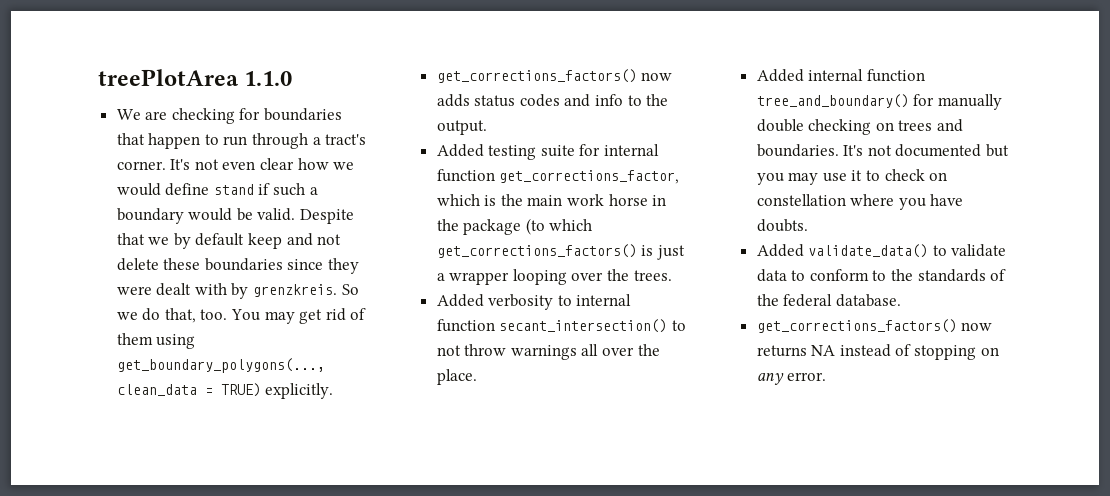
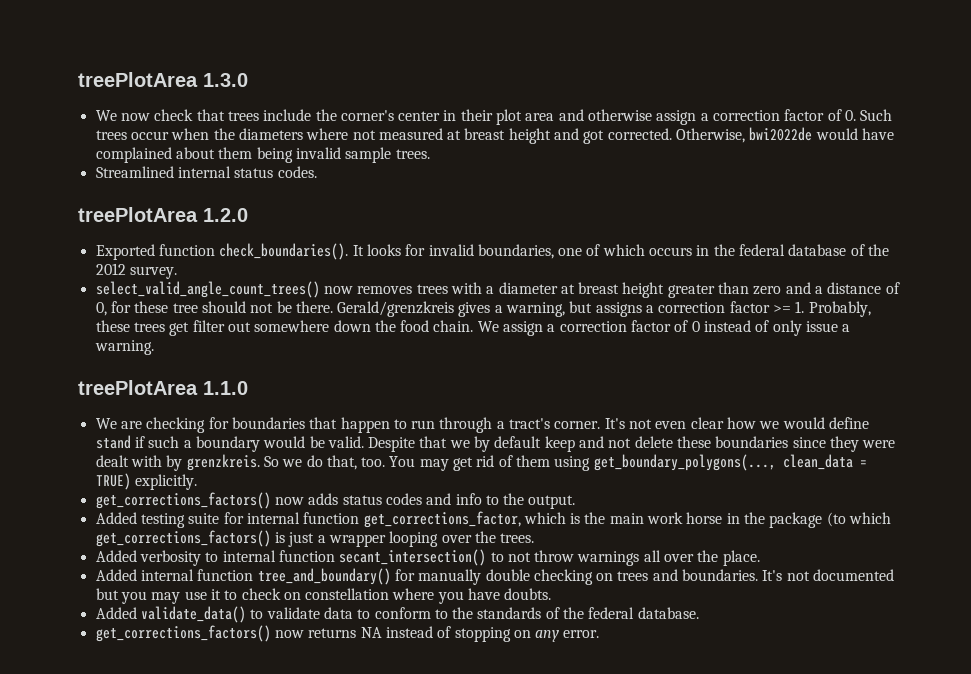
[98,69,239,86] treePlotArea -> [78,72,248,87] [95,109,893,125] [95,127,895,144] [95,147,430,163] [95,166,317,178] [78,207,248,222] [95,243,890,260] [95,263,177,279] [95,281,900,298] [95,301,871,317] [95,320,851,336] [94,340,154,355] [78,380,198,395] treePlotArea 1.3.0 // We now check that trees include the corner's center in their plot area and otherwise assign a correction factor of 0. Such trees occur when the diameters where not measured at breast height and got corrected. Otherwise, bwi2022de would have complained about them being invalid sample trees. // Streamlined internal status codes. // treePlotArea 1.2.0 // Exported function check_boundaries(). It looks for invalid boundaries, one of which occurs in the federal database of the 2012 survey. // select_valid_angle_count_trees() now removes trees with a diameter at breast height greater than zero and a distance of 0, for these tree should not be there. Gerald/grenzkreis gives a warning, but assigns a correction factor >= 1. Probably, these trees get filter out somewhere down the food chain. We assign a correction factor of 0 instead of only issue a warning. // treePlotArea

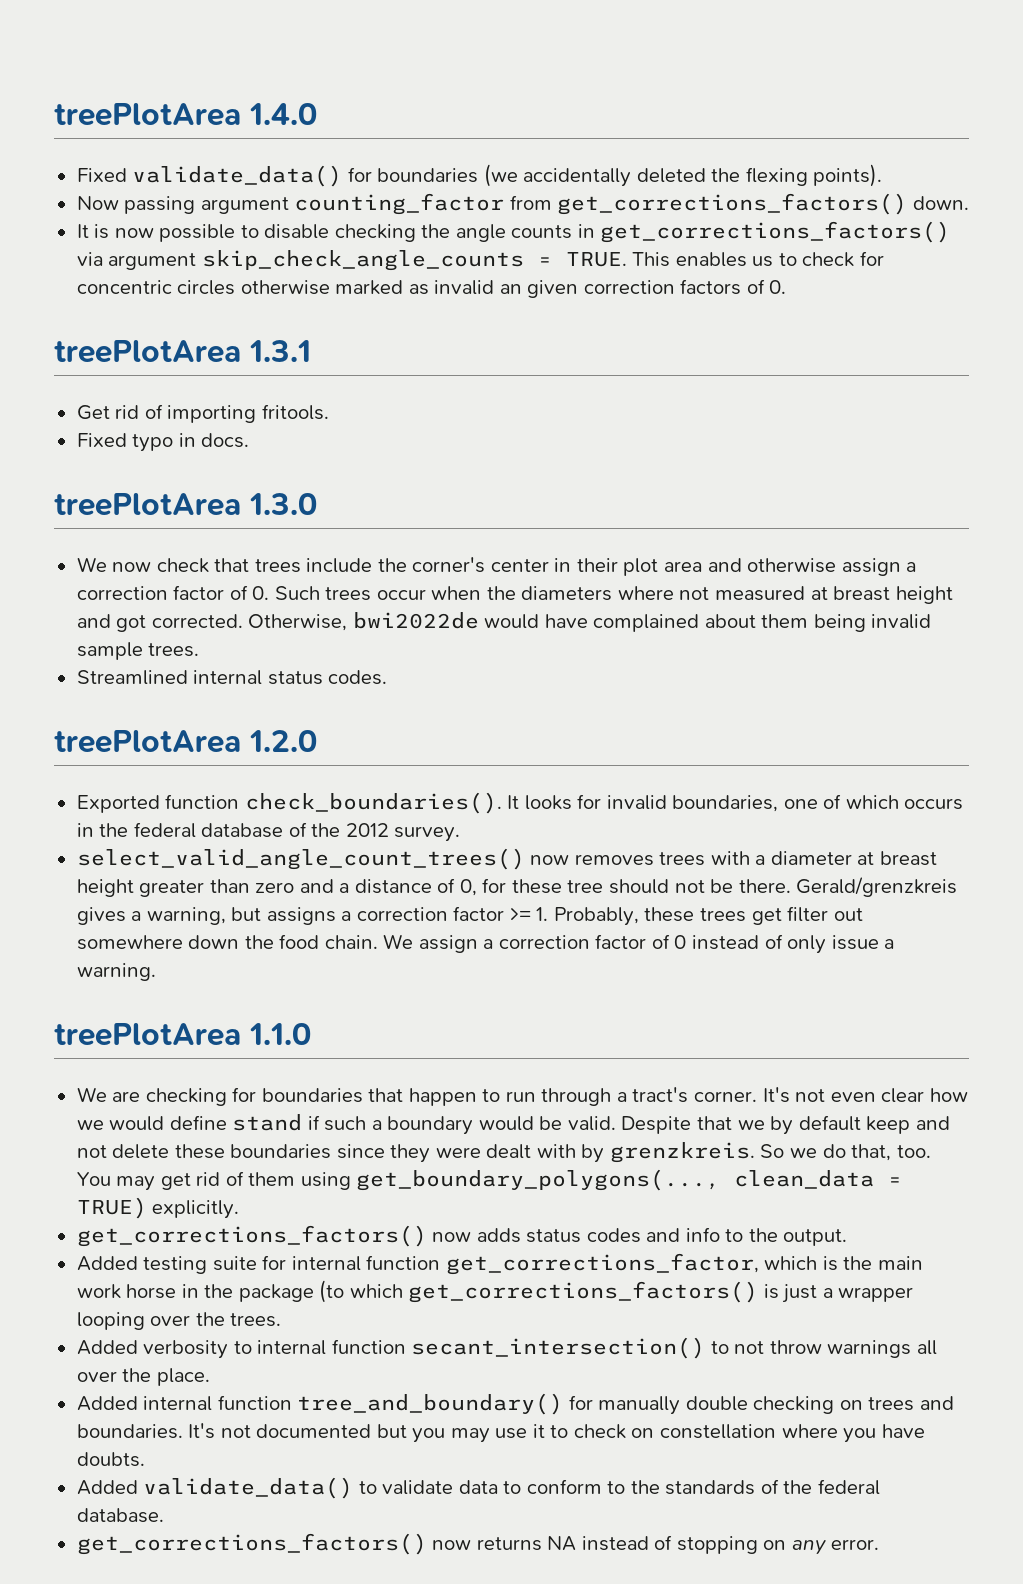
[78,72,198,87] treePlotArea -> [54,103,317,126] [76,164,883,187] [76,193,969,215] [76,221,951,243] [76,250,884,271] [76,279,787,298] [54,340,311,363] [76,404,329,423] [76,433,250,452] [54,493,241,516] treePlotArea 1.4.0 // Fixed validate_data() for boundaries (we accidentally deleted the flexing points). // Now passing argument counting_factor from get_corrections_factors() down. // It is now possible to disable checking the angle counts in get_corrections_factors() via argument skip_check_angle_counts = TRUE. This enables us to check for concentric circles otherwise marked as invalid an given correction factors of 0. // treePlotArea 1.3.1 // Get rid of importing fritools. // Fixed typo in docs. // treePlotArea

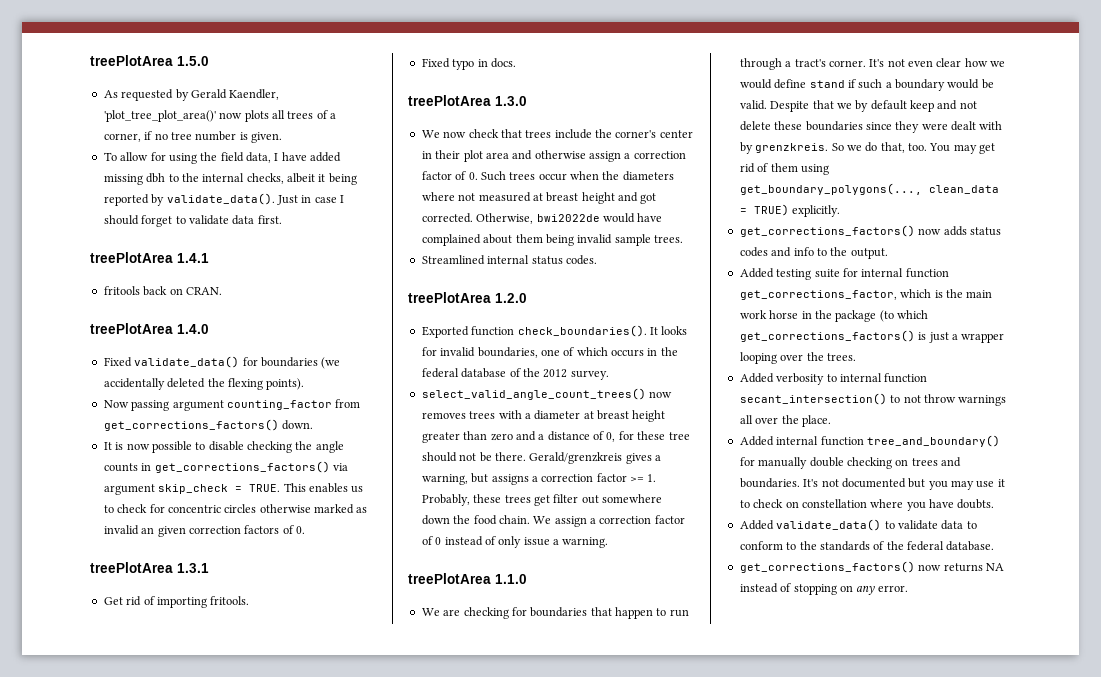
[54,103,241,126] treePlotArea -> [90,55,209,66] [103,89,280,101] [103,110,336,122] [103,131,282,143] [103,152,342,164] [103,173,357,185] [103,193,344,206] [103,215,282,227] [90,252,209,263] [103,286,222,296] [90,323,173,334] treePlotArea 1.5.0 // As requested by Gerald Kaendler, 'plot_tree_plot_area()' now plots all trees of a corner, if no tree number is given. // To allow for using the field data, I have added missing dbh to the internal checks, albeit it being reported by validate_data(). Just in case I should forget to validate data first. // treePlotArea 1.4.1 // fritools back on CRAN. // treePlotArea
[201,250,524,271] skip_check_angle_counts -> [158,484,229,494] skip_check

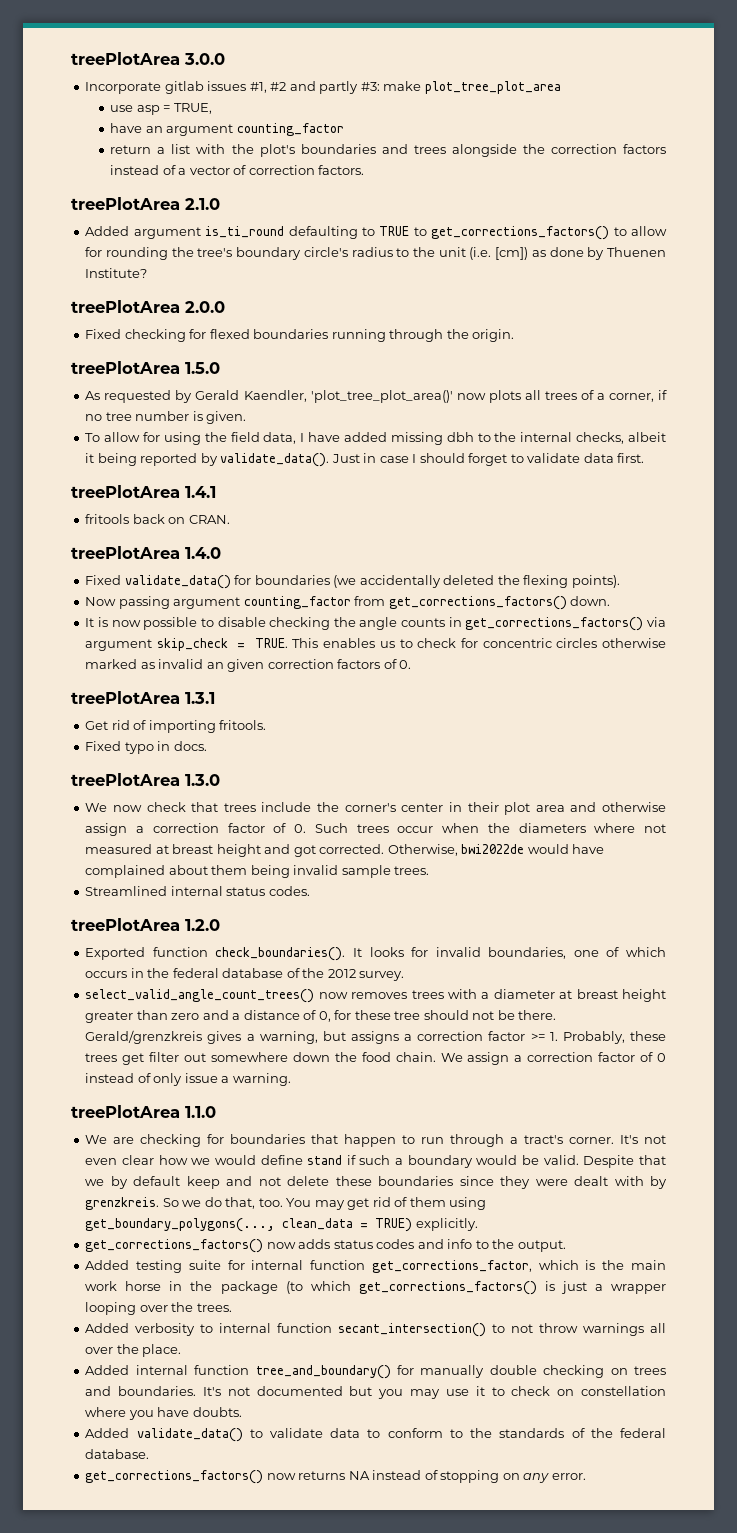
[90,55,173,66] treePlotArea -> [71,52,225,65] [85,81,561,94] [110,103,212,115] [110,123,344,136] [110,144,666,157] [110,165,365,175] [71,197,220,210] [85,226,667,240] [85,247,667,260] [85,268,148,278] [71,300,225,313] [85,329,515,342] [71,361,180,374] treePlotArea 3.0.0 // Incorporate gitlab issues #1, #2 and partly #3: make plot_tree_plot_area // use asp = TRUE, // have an argument counting_factor // return a list with the plot's boundaries and trees alongside the correction factors instead of a vector of correction factors. // treePlotArea 2.1.0 // Added argument is_ti_round defaulting to TRUE to get_corrections_factors() to allow for rounding the tree's boundary circle's radius to the unit (i.e. [cm]) as done by Thuenen Institute? // treePlotArea 2.0.0 // Fixed checking for flexed boundaries running through the origin. // treePlotArea

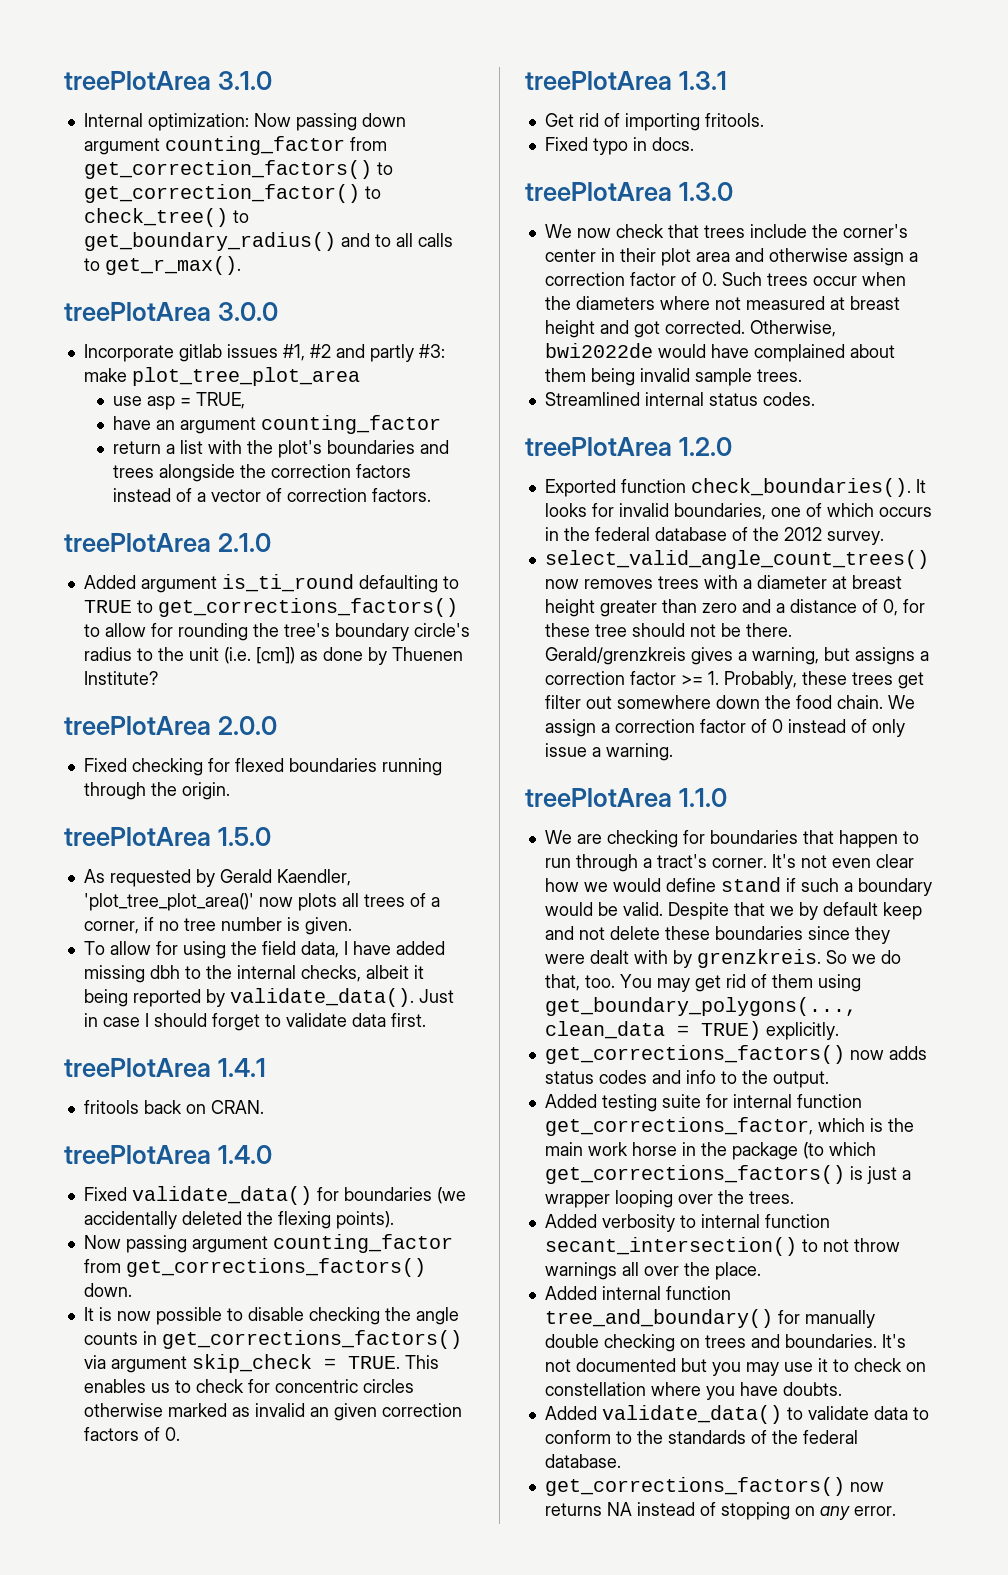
[71,52,180,65] treePlotArea -> [64,71,272,90] [83,113,406,131] [83,136,387,155] [83,160,393,179] [83,184,381,203] [83,208,249,227] [83,232,453,251] [83,256,241,275] [64,302,211,321] treePlotArea 3.1.0 // Internal optimization: Now passing down argument counting_factor from get_correction_factors() to get_correction_factor() to check_tree() to get_boundary_radius() and to all calls to get_r_max(). // treePlotArea

